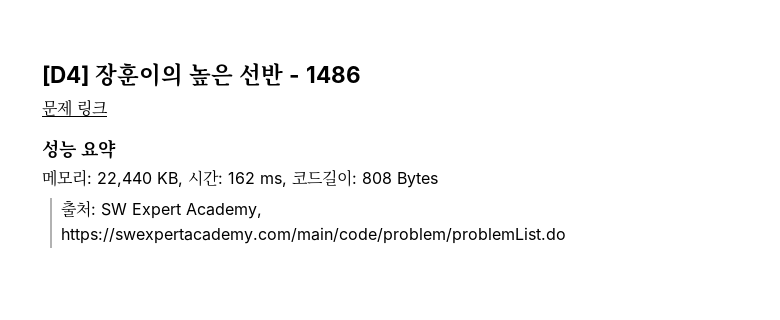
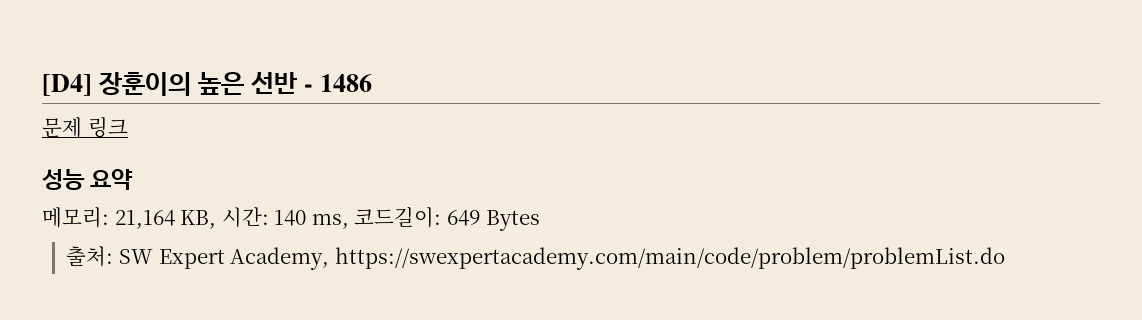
[97,172,152,187] 22,440 -> [114,210,175,229] 21,164
[228,172,255,184] 162 -> [274,210,307,226] 140
[362,172,392,184] 808 -> [446,210,481,226] 649

